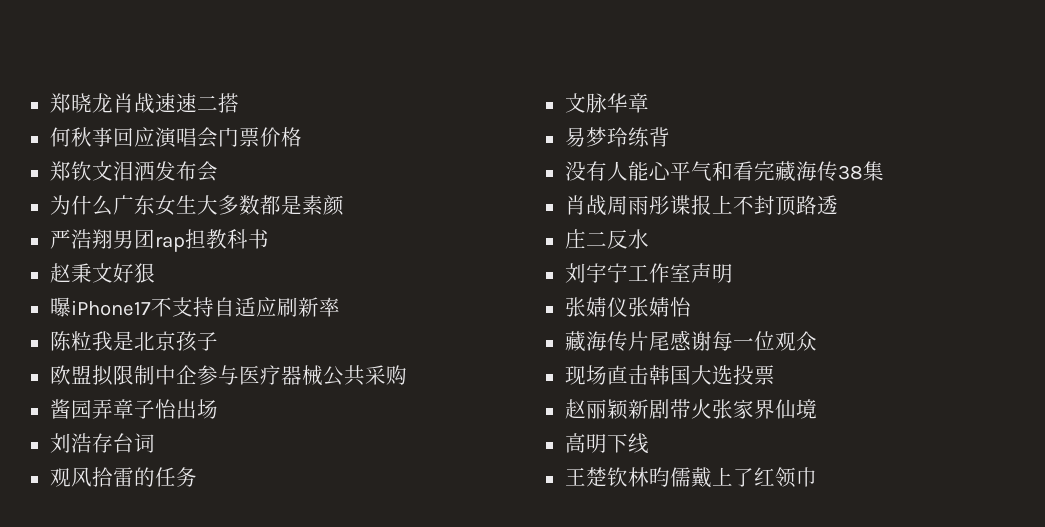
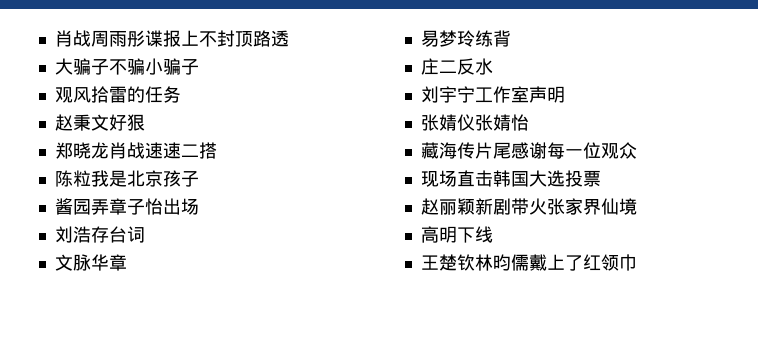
(49, 103) none -> [54,30,289,47] [54,58,199,75] [54,86,181,103] [54,114,145,131] 肖战周雨彤谍报上不封顶路透 // 大骗子不骗小骗子 // 观风拾雷的任务 // 赵秉文好狠 //
[49,127,302,148] [49,161,218,182] [49,195,344,216] [49,229,269,252] [49,263,155,283] [49,297,340,317] [49,331,218,352] [49,365,407,386] 何秋亊回应演唱会门票价格 // 郑钦文泪洒发布会 // 为什么广东女生大多数都是素颜 // 严浩翔男团rap担教科书 // 赵秉文好狠 // 曝iPhone17不支持自适应刷新率 // 陈粒我是北京孩子 // 欧盟拟限制中企参与医疗器械公共采购 -> [54,170,199,187] 陈粒我是北京孩子
[49,467,197,487] // 观风拾雷的任务 -> (145, 234) none
[564,161,884,182] [564,195,838,216] // 没有人能心平气和看完藏海传38集 // 肖战周雨彤谍报上不封顶路透 -> (511, 38) none

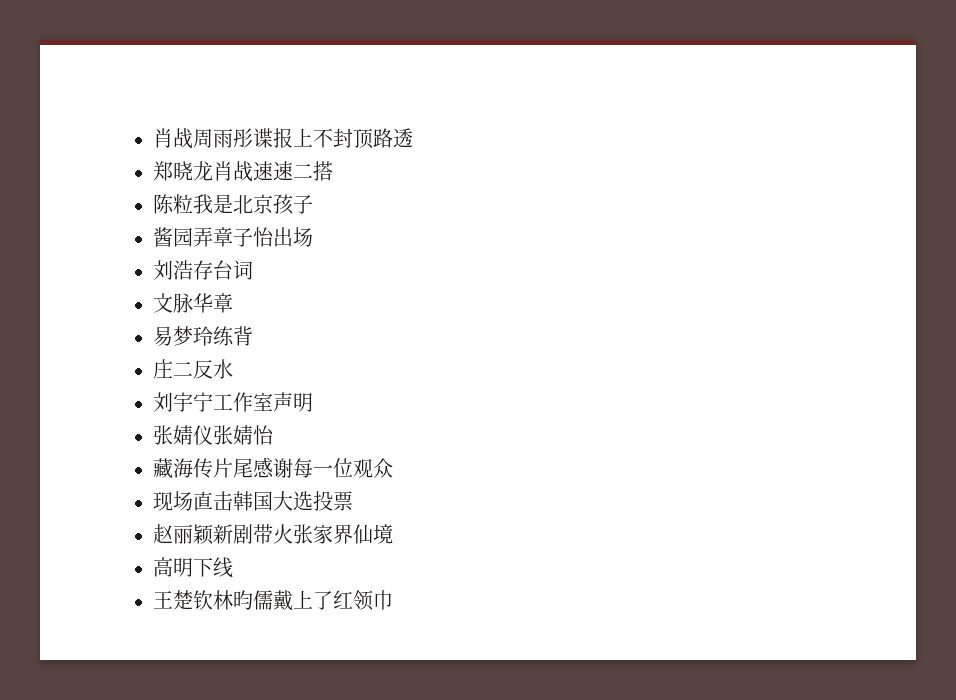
[54,58,199,75] [54,86,181,103] [54,114,145,131] // 大骗子不骗小骗子 // 观风拾雷的任务 // 赵秉文好狠 -> (413, 138) none

